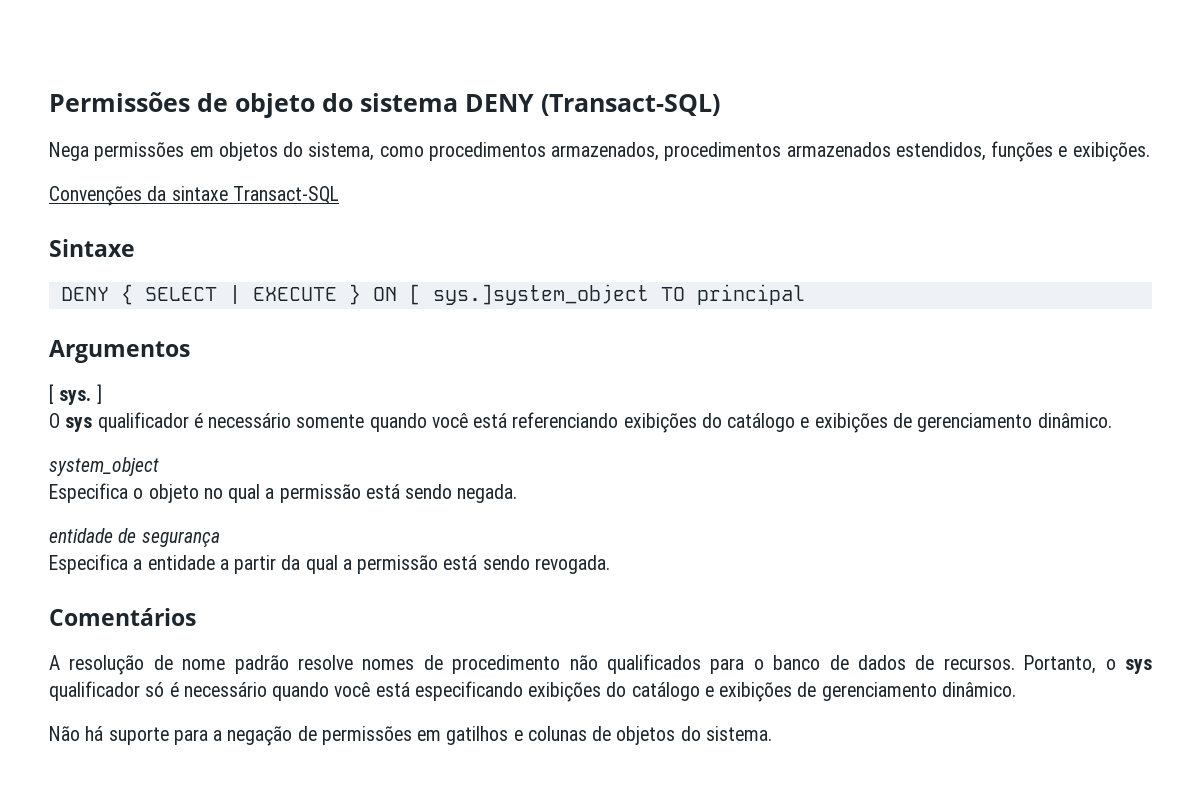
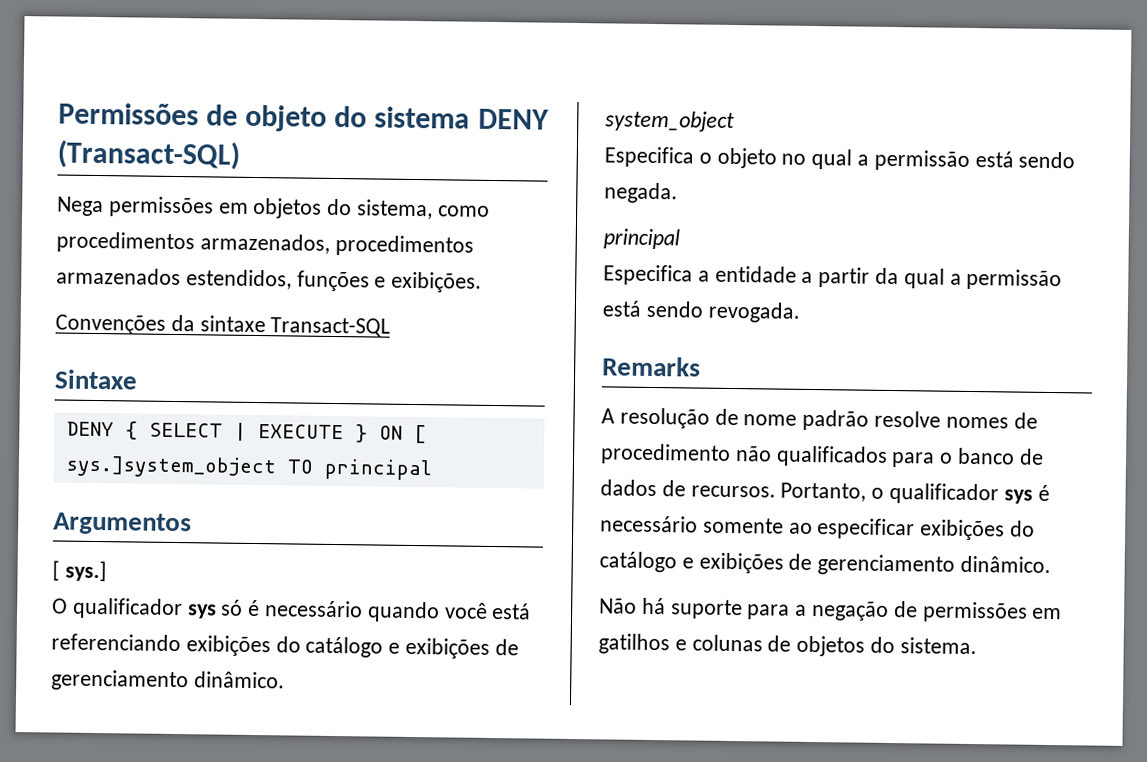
[59,384,102,405] sys. ] -> [64,560,107,582] sys.]
[65,412,365,432] sys qualificador é necessário somente -> [71,597,364,620] qualificador sys só é necessário
[49,528,220,547] entidade de segurança -> [603,228,680,250] principal
[49,608,196,626] Comentários -> [602,356,701,377] Remarks
[1125,659,1152,674] [49,681,523,701] sys qualificador só é necessário quando você está especificando -> [889,482,1050,505] [600,515,916,540] qualificador sys é necessário somente ao especificar

